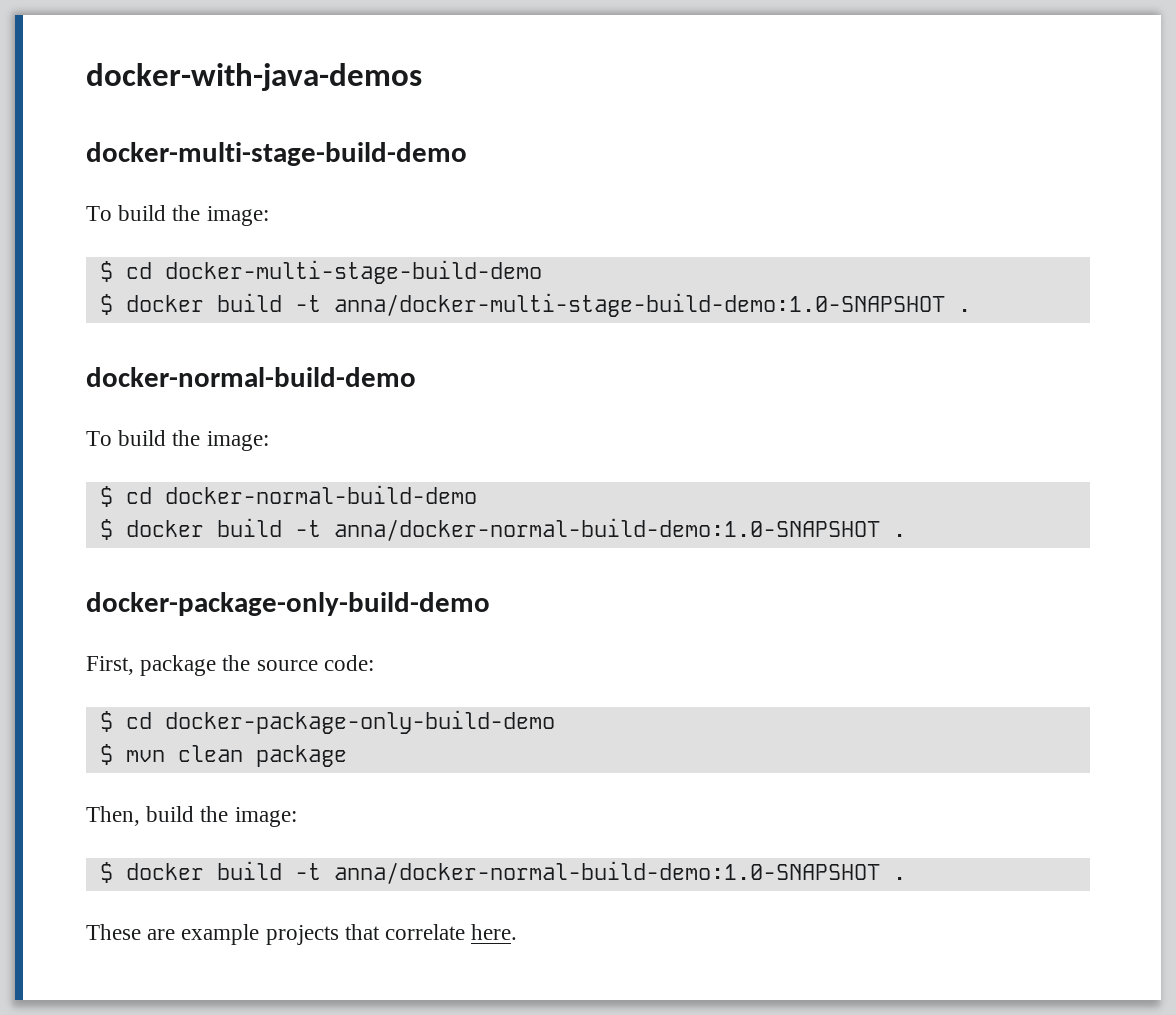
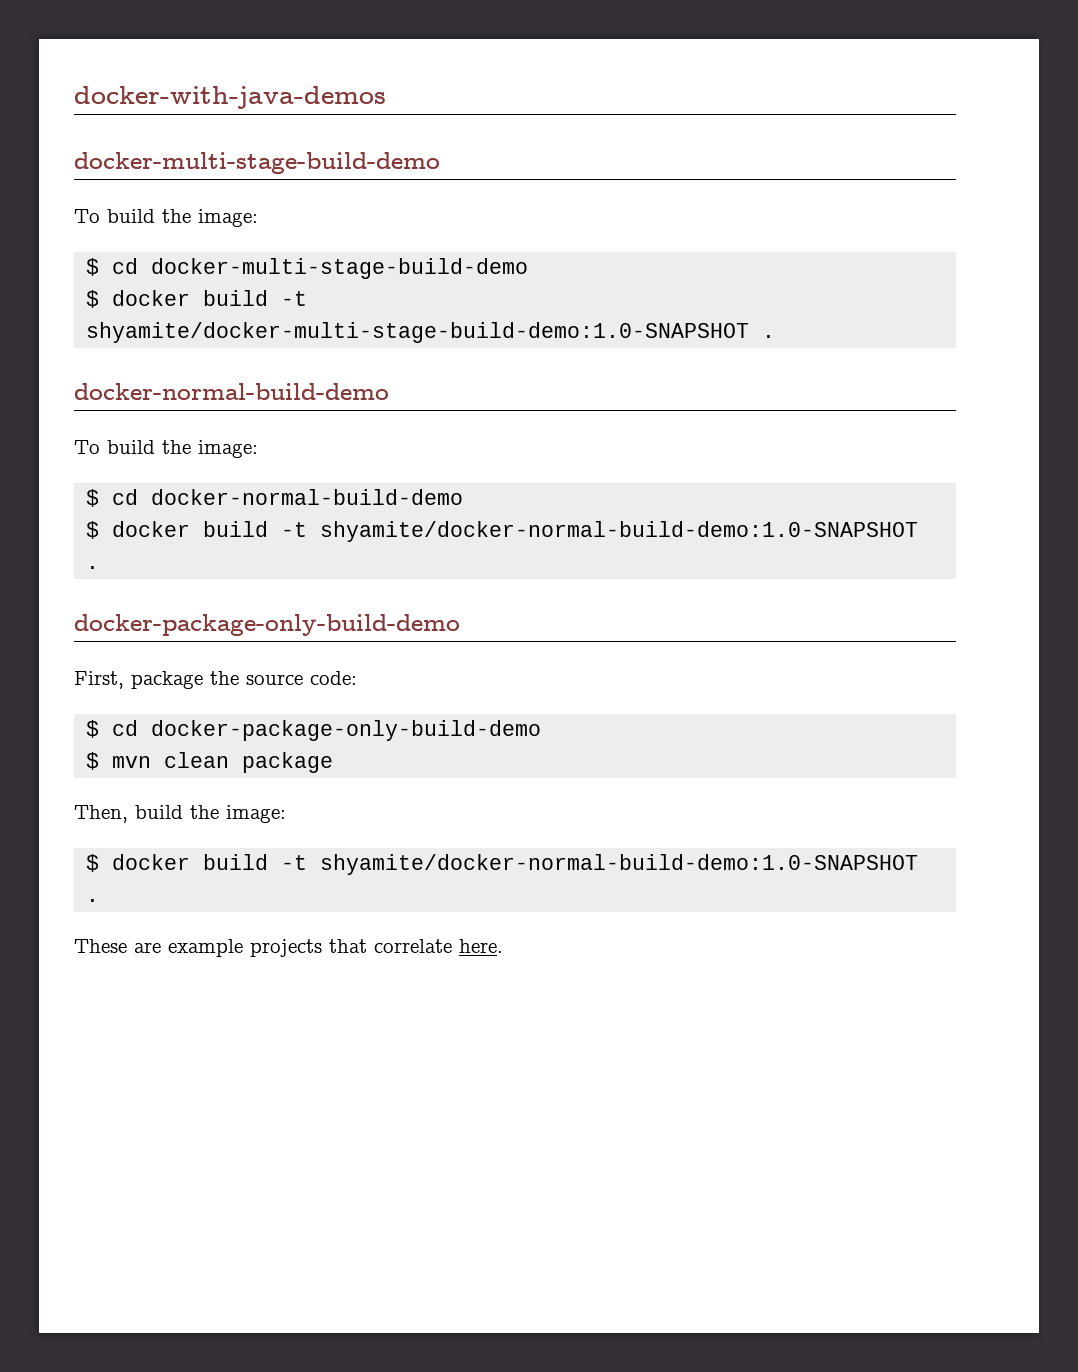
[333,293,945,317] anna/docker-multi-stage-build-demo:1.0-SNAPSHOT -> [86,322,750,343] shyamite/docker-multi-stage-build-demo:1.0-SNAPSHOT
[333,518,880,541] anna/docker-normal-build-demo:1.0-SNAPSHOT -> [320,521,919,542] shyamite/docker-normal-build-demo:1.0-SNAPSHOT
[333,861,880,884] anna/docker-normal-build-demo:1.0-SNAPSHOT -> [320,854,919,875] shyamite/docker-normal-build-demo:1.0-SNAPSHOT

